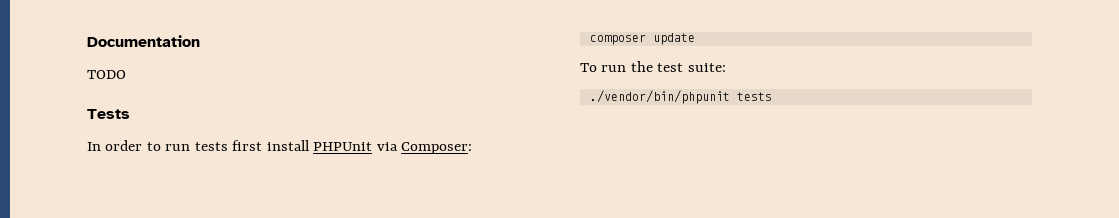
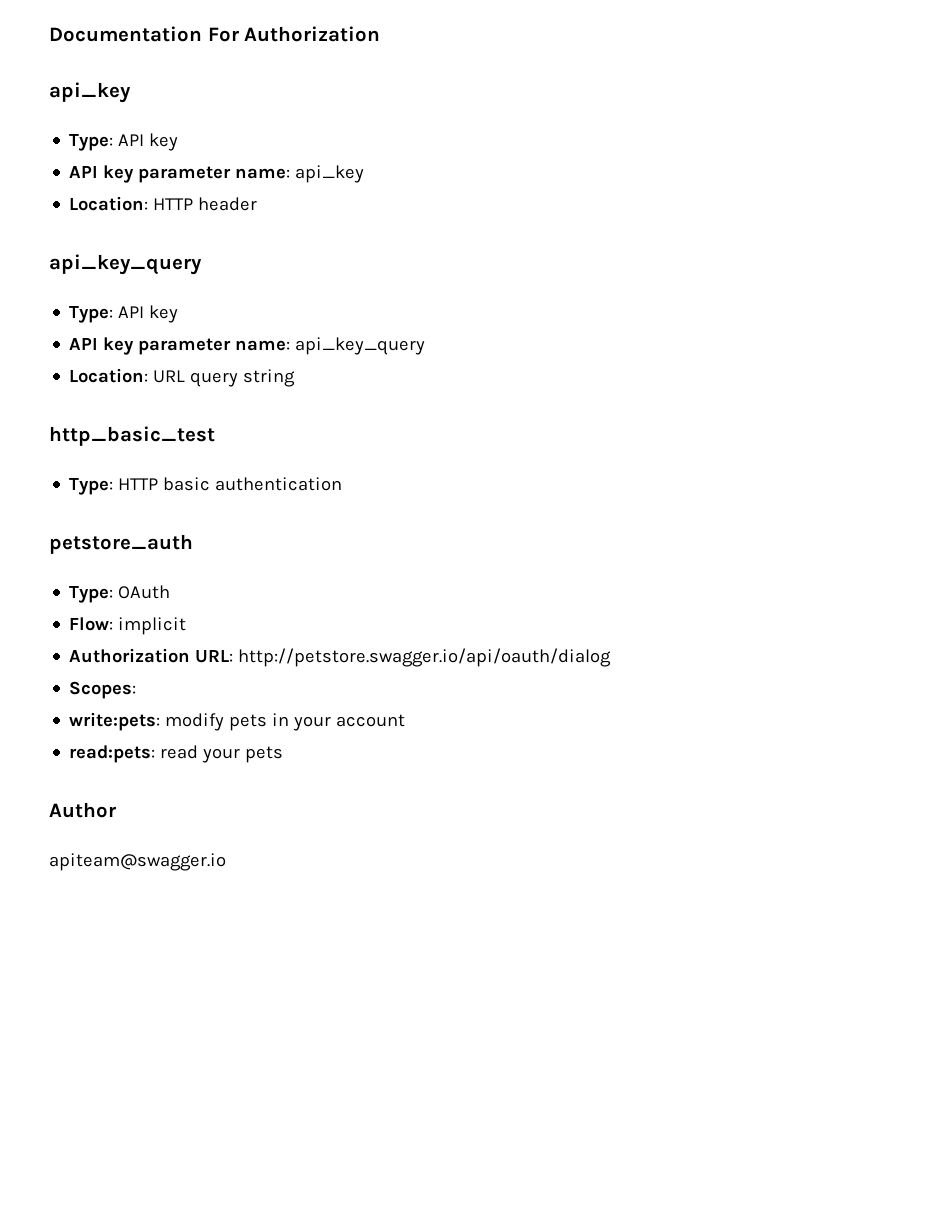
[87,70,126,79] [87,109,130,119] [87,140,473,154] [589,33,695,45] [580,61,726,72] [589,90,772,104] // TODO // Tests // In order to run tests first install PHPUnit via Composer: // composer update // To run the test suite: // ./vendor/bin/phpunit tests -> [207,26,381,42] [49,82,131,103] [69,133,179,151] [69,165,365,183] [69,196,258,211] [49,254,202,275] [69,305,179,323] [69,337,426,355] [69,368,296,387] [49,426,215,446] [69,477,343,495] [49,534,193,554] [69,585,171,603] [69,617,187,635] [69,648,612,667] [69,681,137,699] [69,712,406,731] [69,745,284,763] [49,802,116,818] [49,853,226,871] For Authorization // api_key // Type: API key // API key parameter name: api_key // Location: HTTP header // api_key_query // Type: API key // API key parameter name: api_key_query // Location: URL query string // http_basic_test // Type: HTTP basic authentication // petstore_auth // Type: OAuth // Flow: implicit // Authorization URL: http://petstore.swagger.io/api/oauth/dialog // Scopes: // write:pets: modify pets in your account // read:pets: read your pets // Author // apiteam@swagger.io

